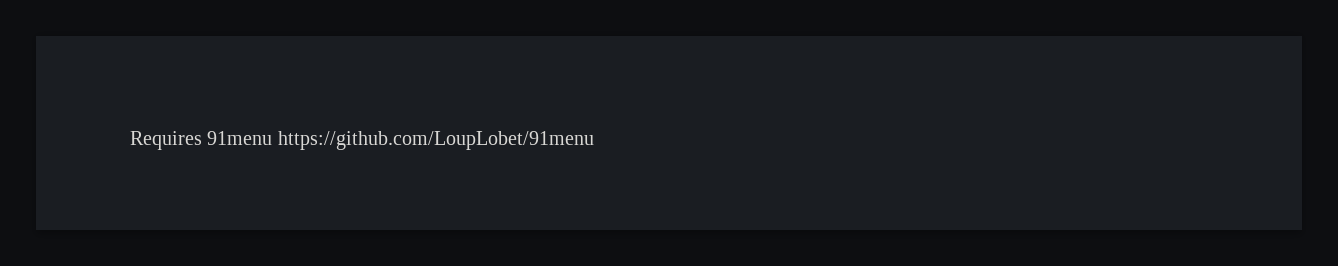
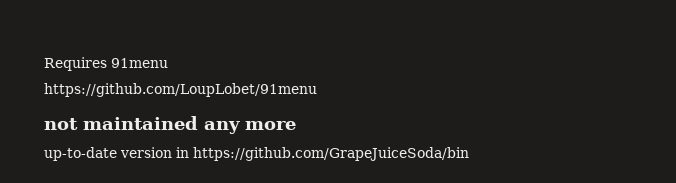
(273, 138) none -> (168, 63) //
(594, 140) none -> [44,116,296,134] [44,147,469,161] // not maintained any more // up-to-date version in https://github.com/GrapeJuiceSoda/bin

